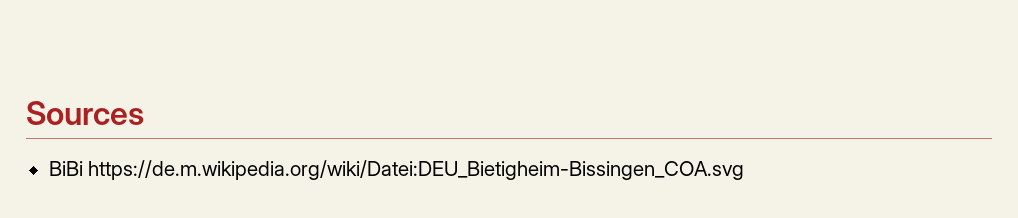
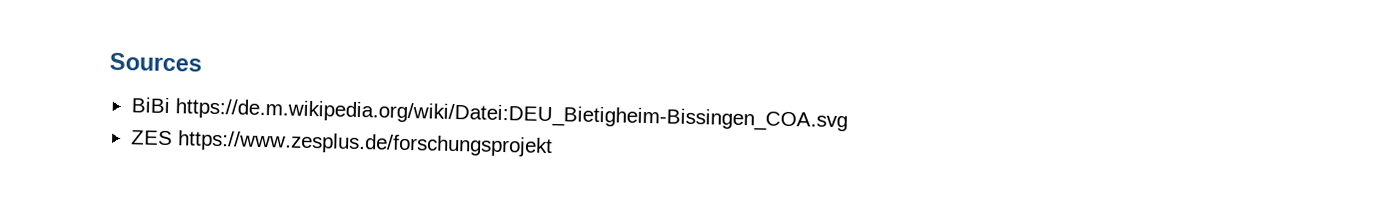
(745, 170) none -> [130,130,553,158] // ZES https://www.zesplus.de/forschungsprojekt

